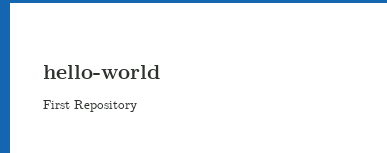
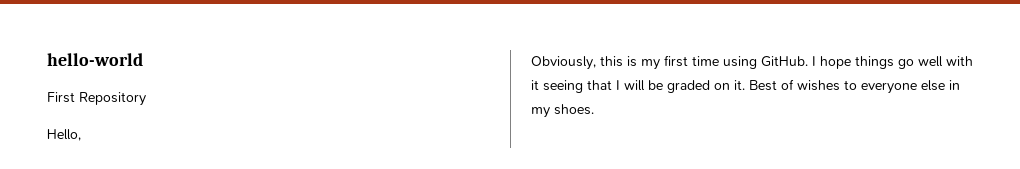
(137, 106) none -> [47,129,81,141] [531,55,973,70] [531,79,960,94] [531,104,594,118] // Hello, // Obviously, this is my first time using GitHub. I hope things go well with it seeing that I will be graded on it. Best of wishes to everyone else in my shoes.

